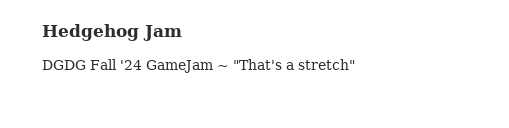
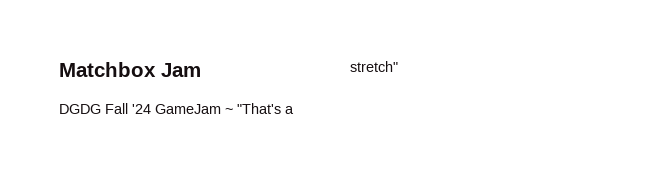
[42,24,139,41] Hedgehog -> [59,62,156,77] Matchbox

